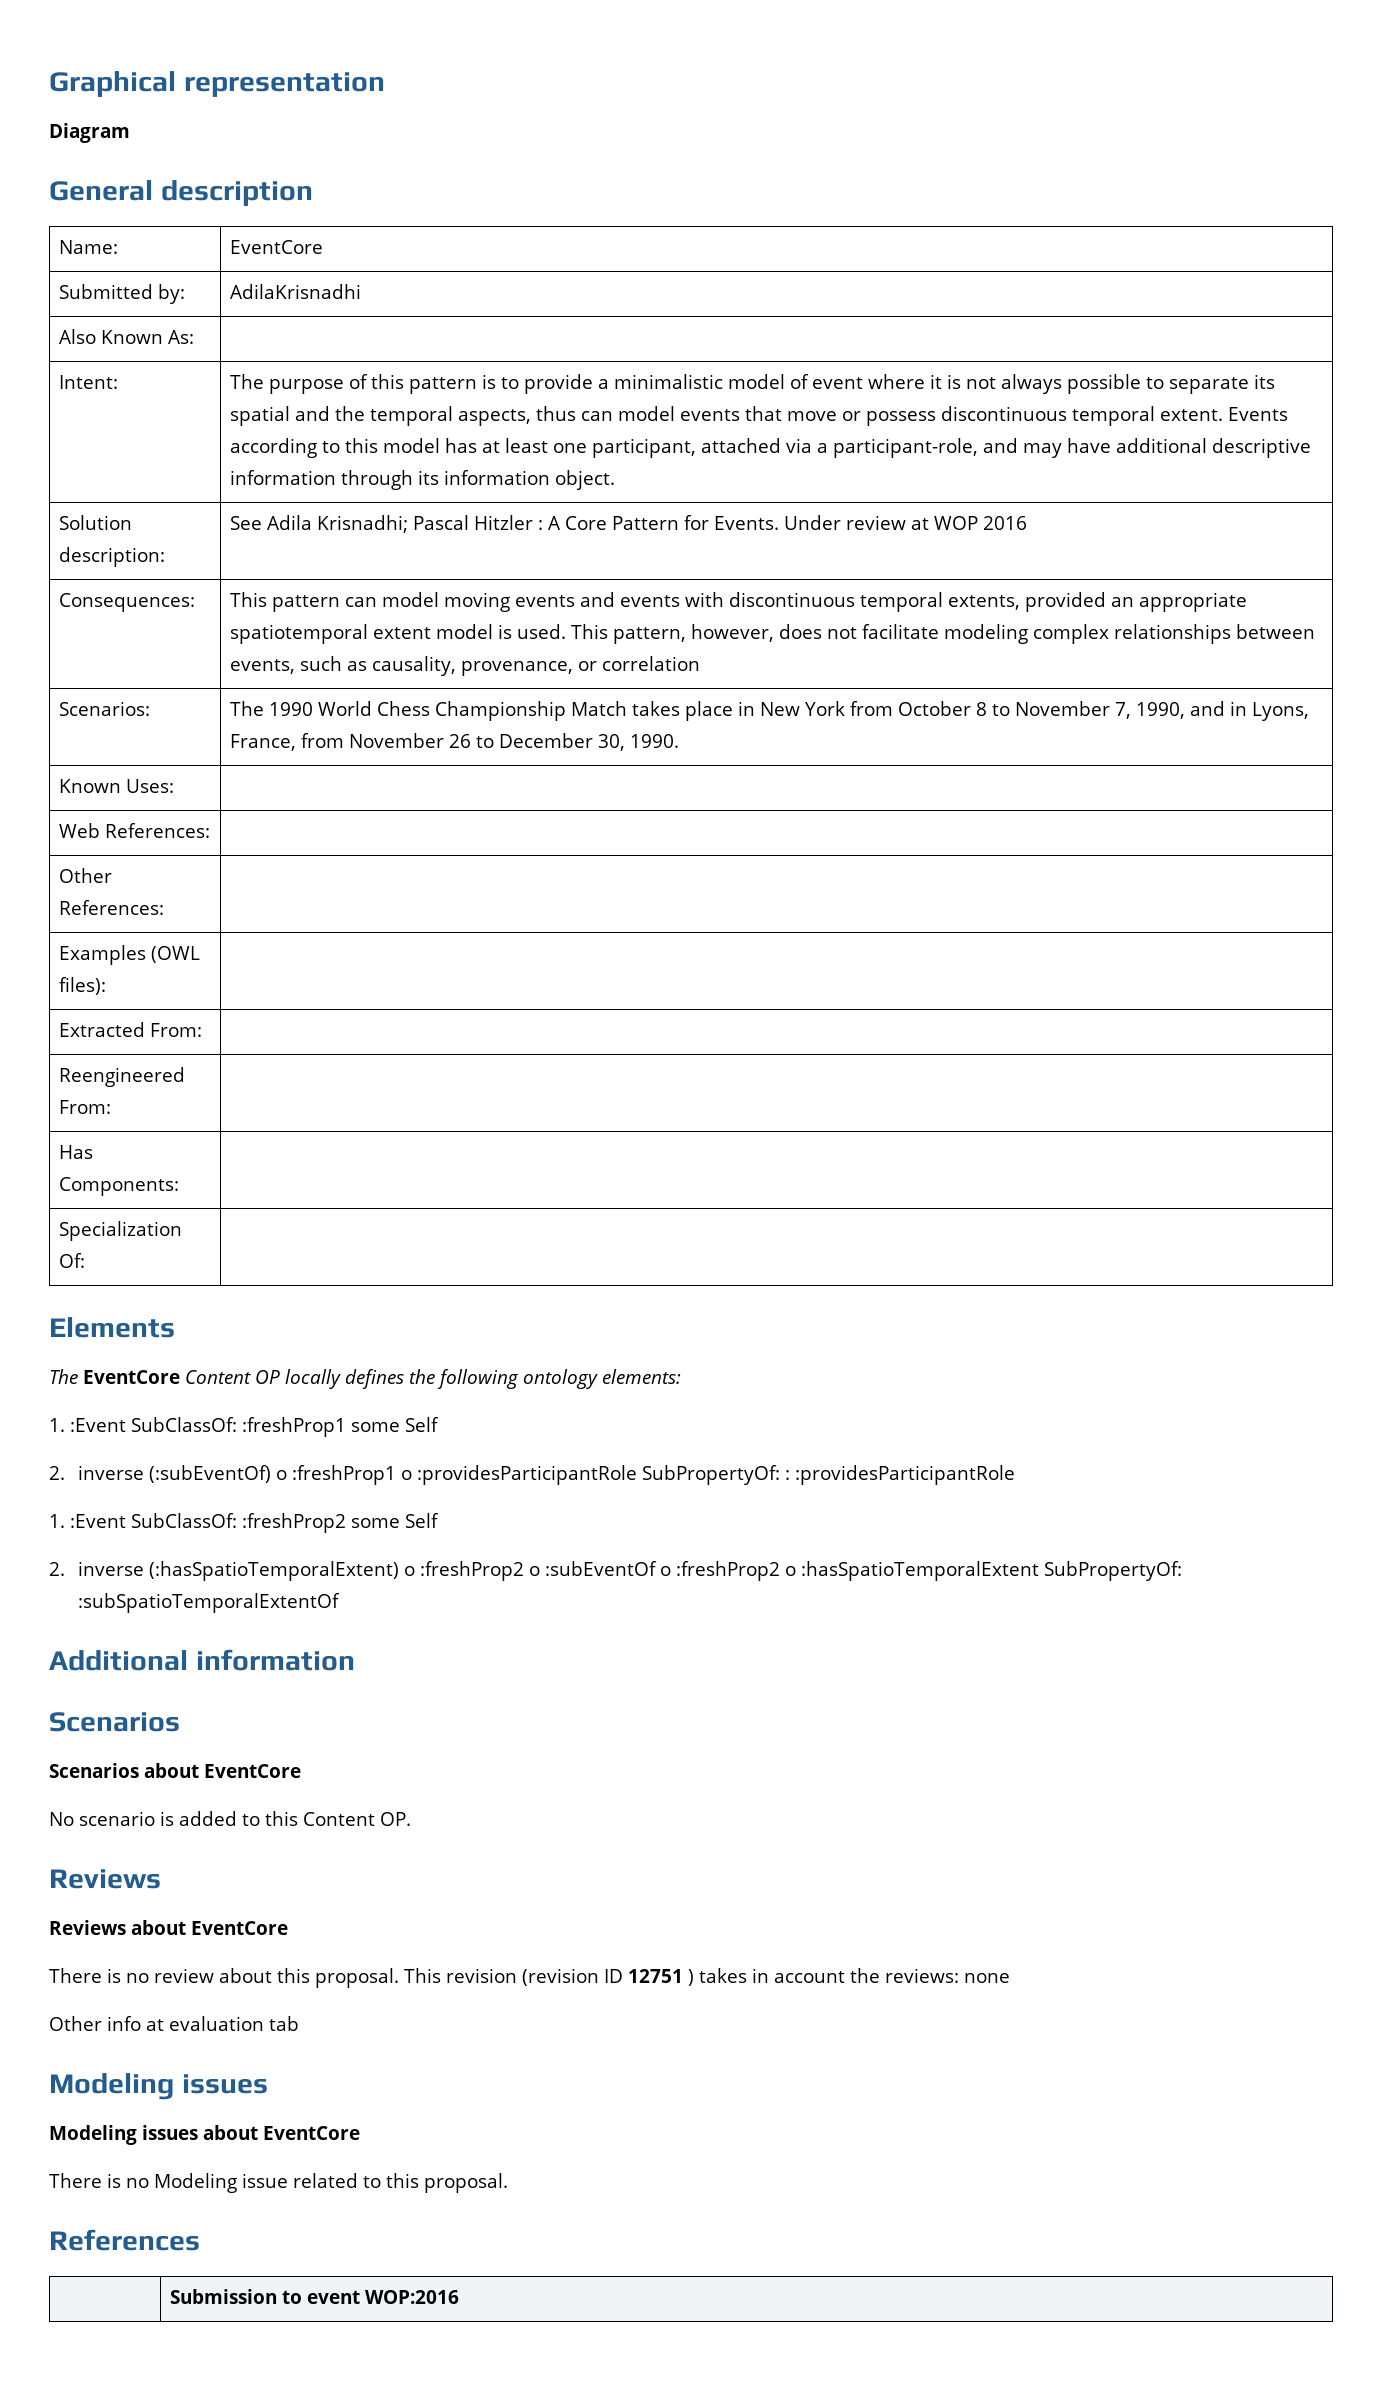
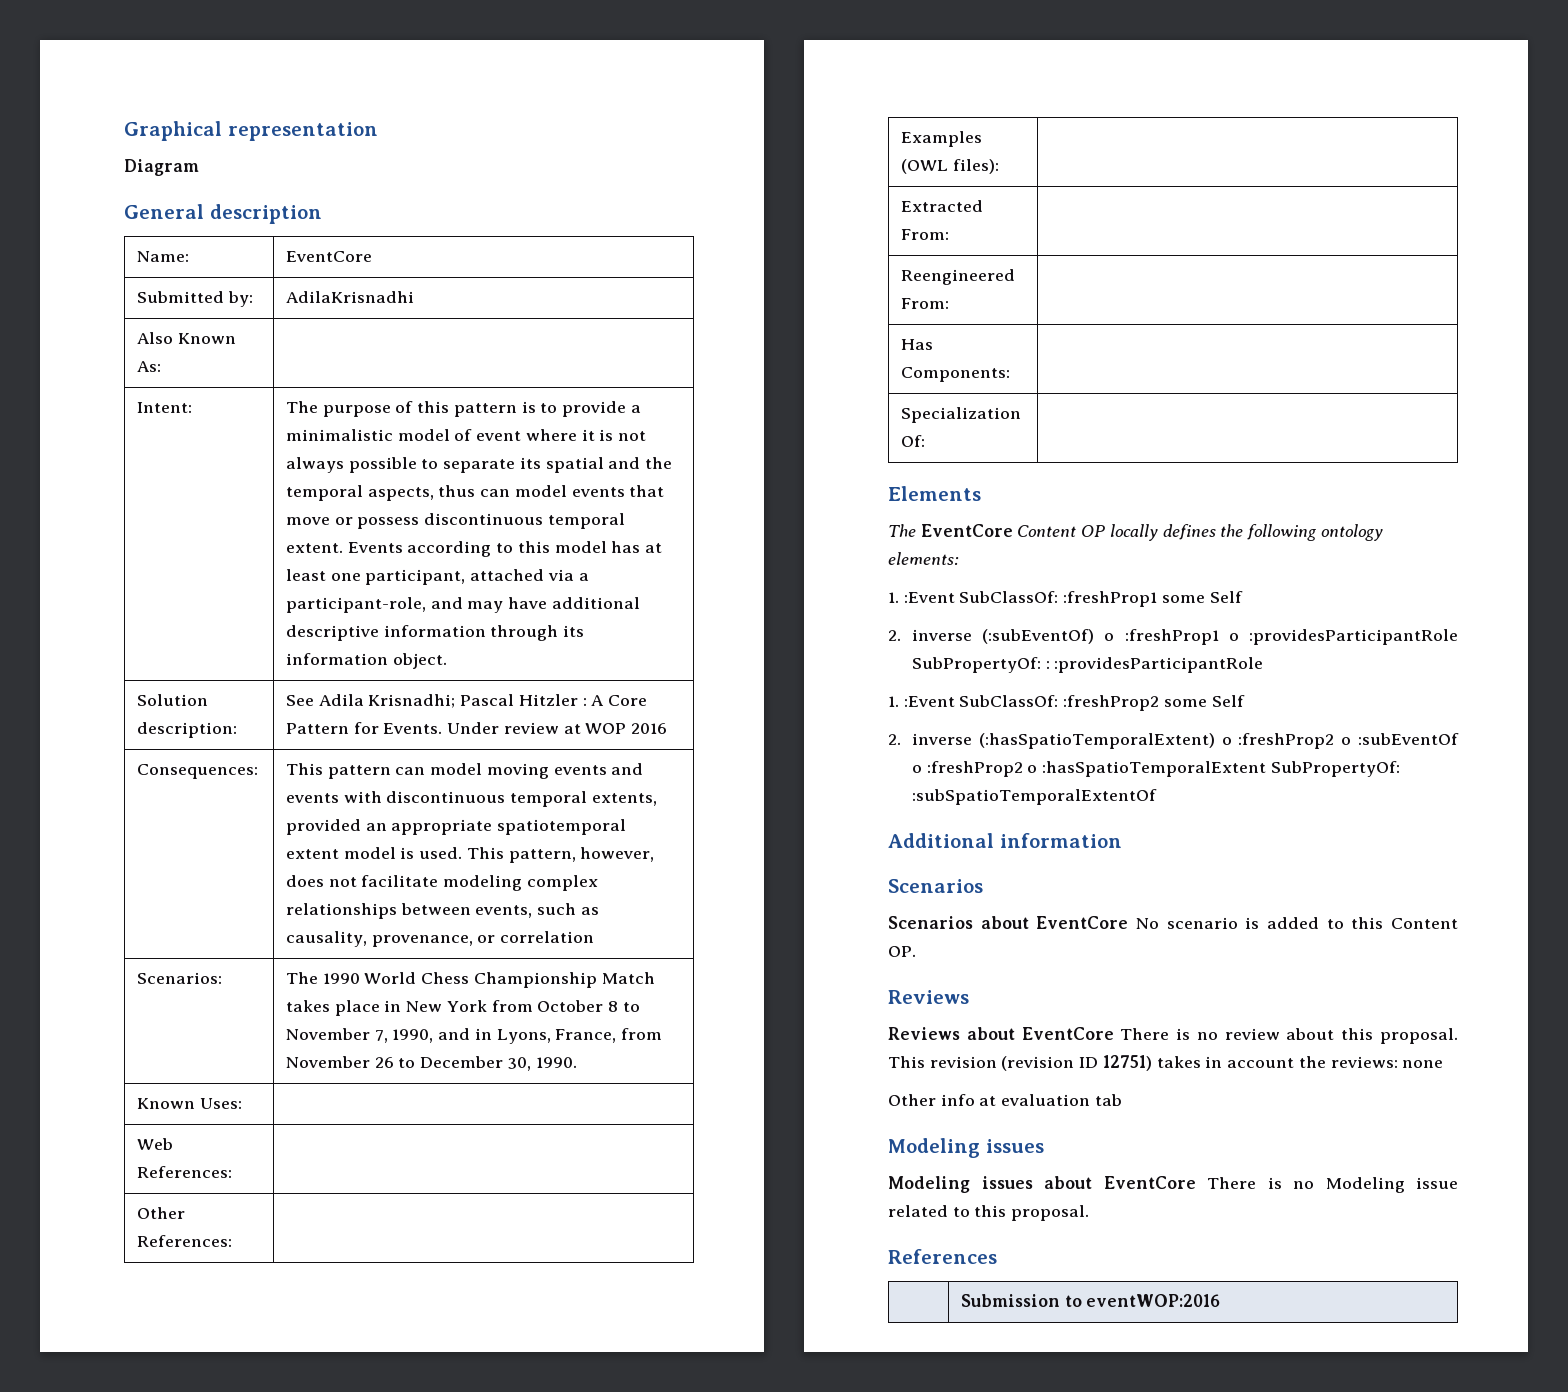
(301, 1771) // -> (1129, 922) none
(288, 1928) // -> (1114, 1033) none
[628,1969,694,1986] 12751 ) -> [1102,1055,1152,1071] 12751)
(360, 2133) // -> (1196, 1182) none
[307,2290,460,2304] event WOP:2016 -> [1086,1294,1221,1307] eventWOP:2016

